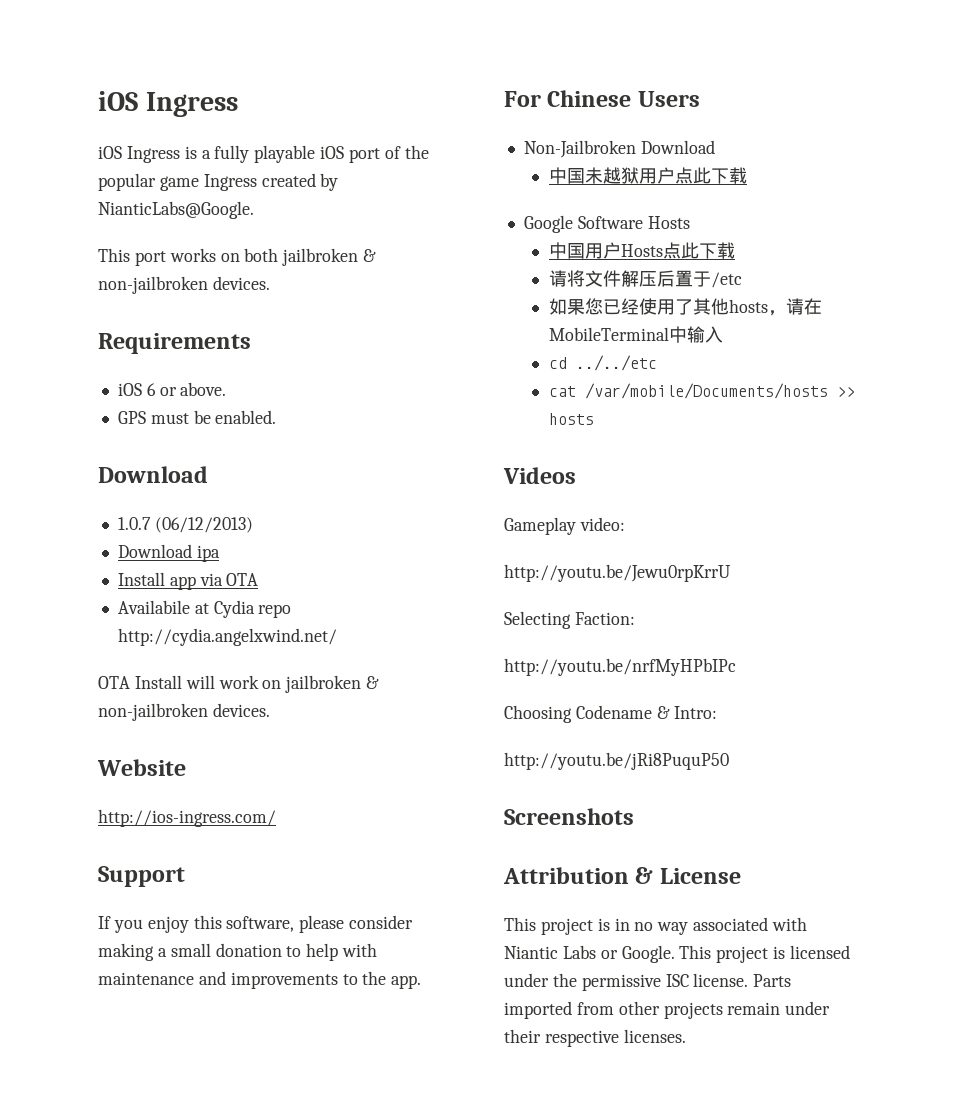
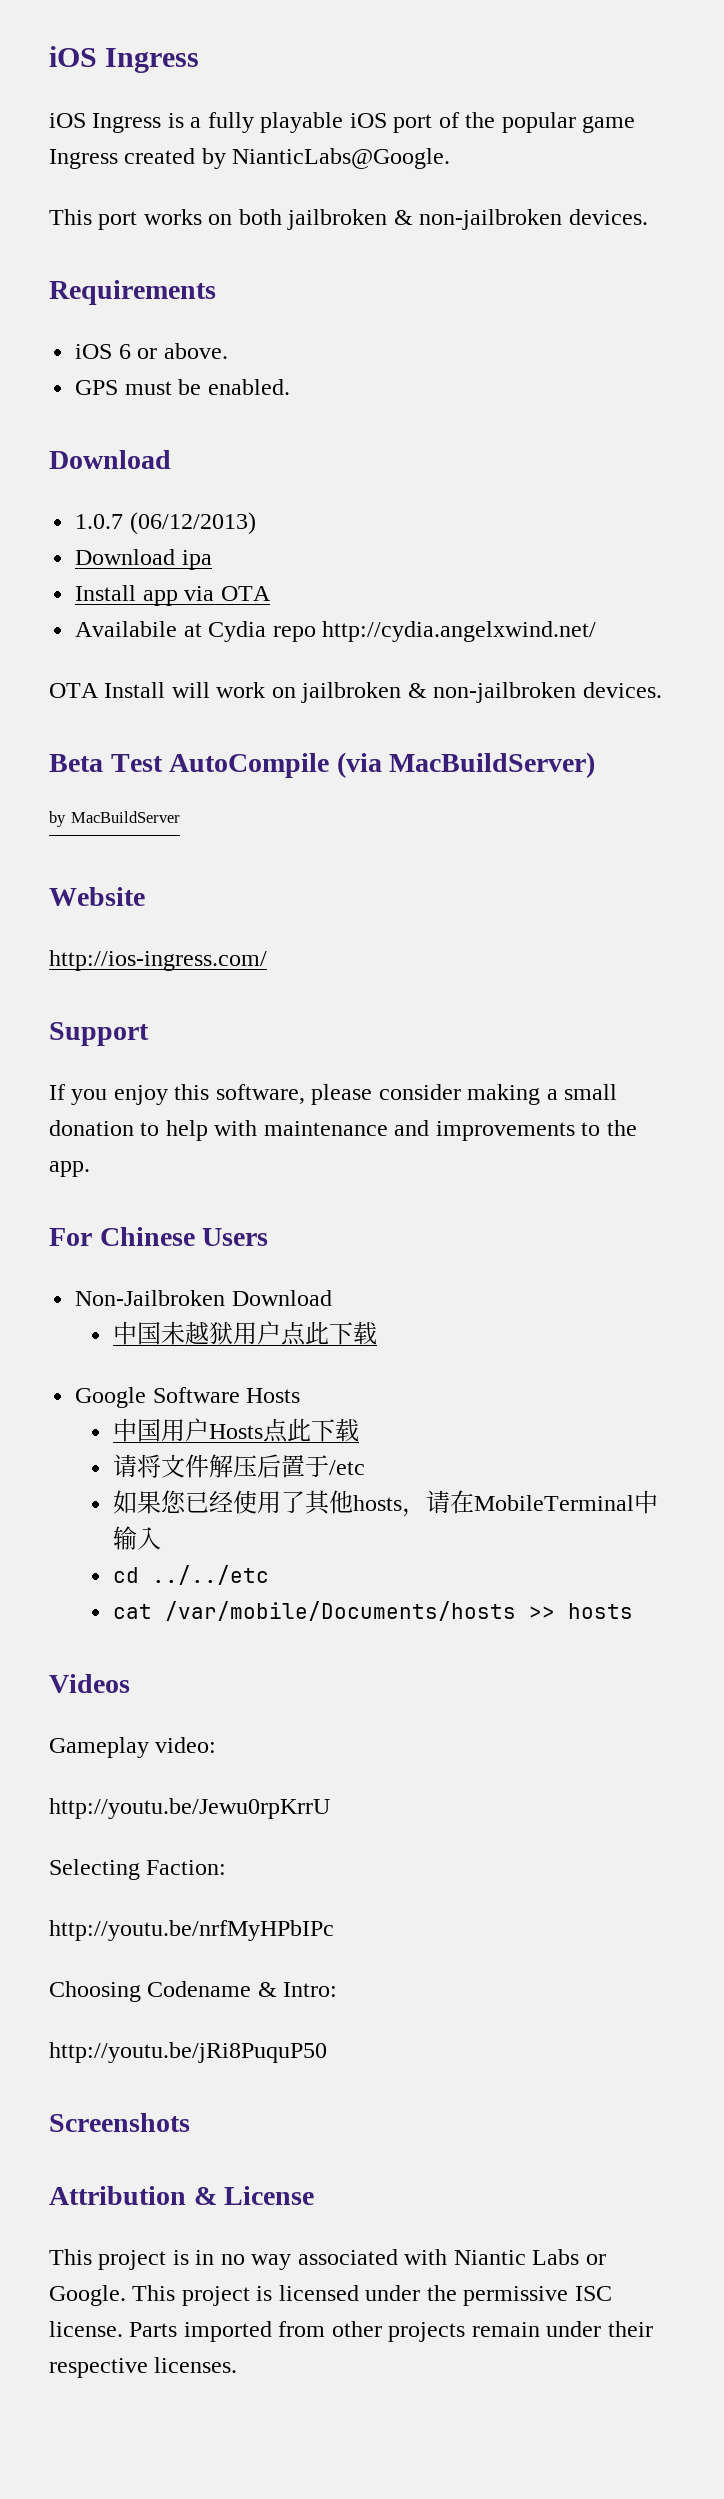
(270, 710) none -> [49,752,596,778] [49,811,181,827] // Beta Test AutoCompile (via MacBuildServer) // by MacBuildServer

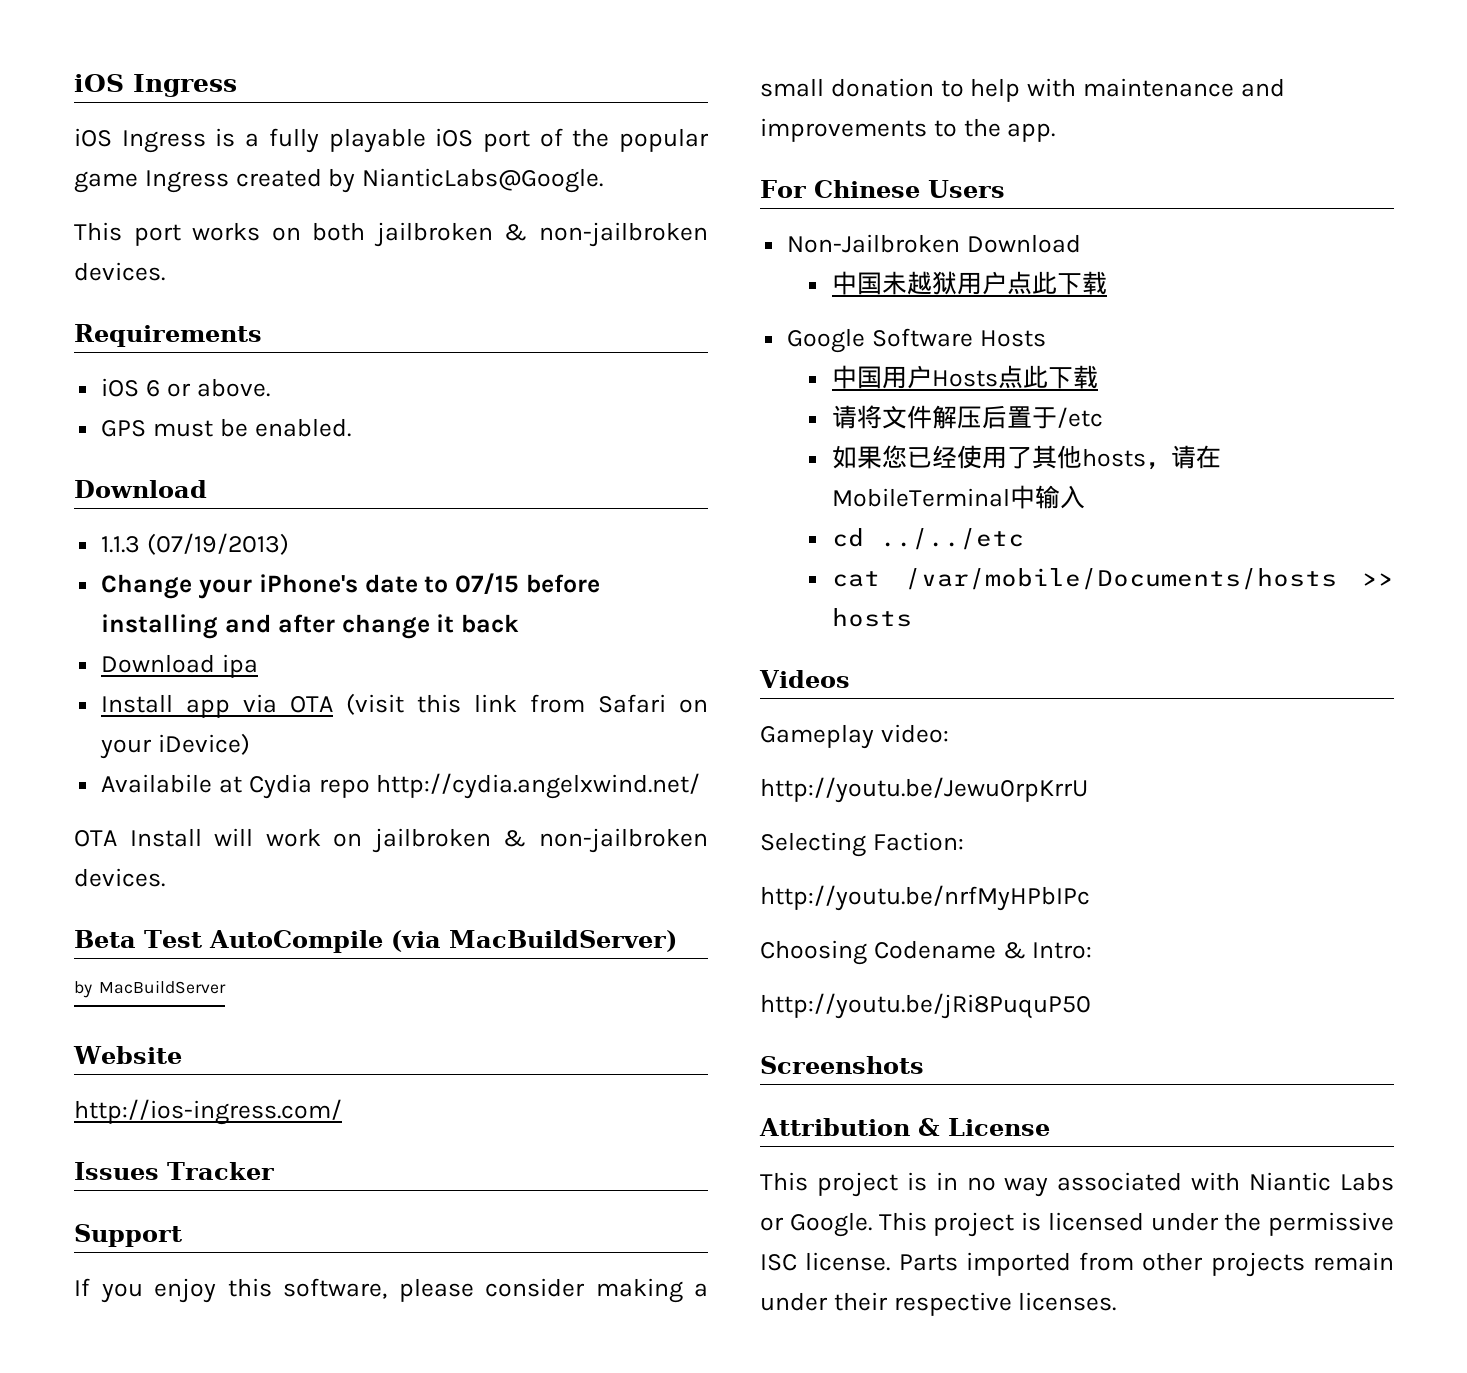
[75,512,256,535] 1.0.7 (06/12/2013) -> [101,533,290,555] [101,573,600,599] [101,614,520,639] 1.1.3 (07/19/2013) // Change your iPhone's date to 07/15 before installing and after change it back
(271, 593) none -> [346,693,708,715] [100,733,251,759] (visit this link from Safari on your iDevice)
(267, 960) none -> [74,1162,274,1180] // Issues Tracker

